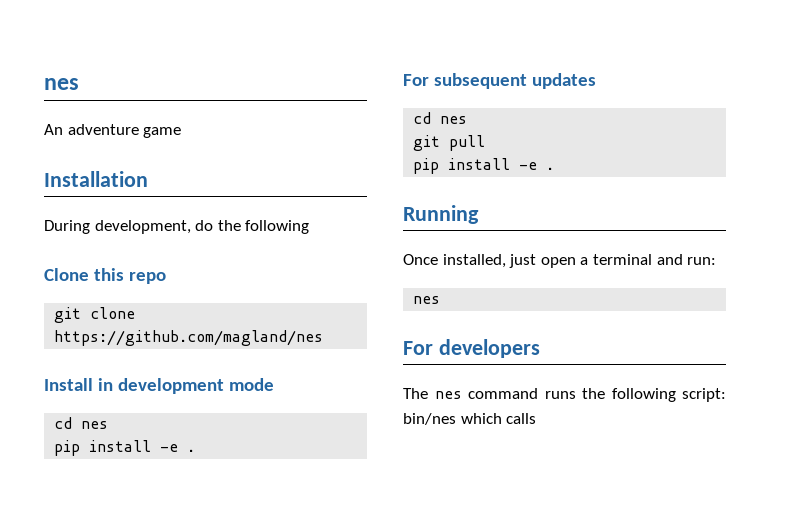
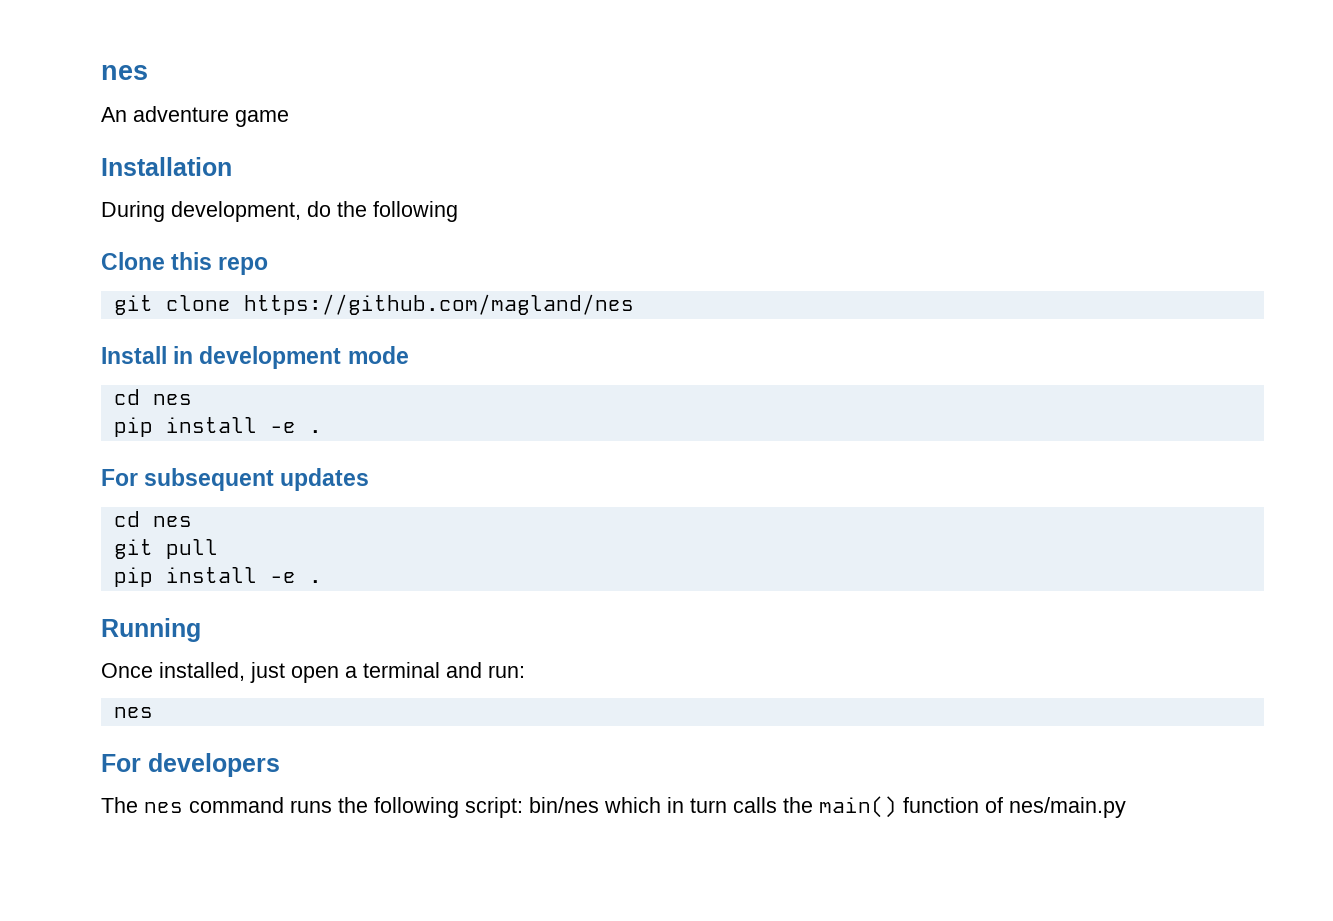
[506,413,537,424] calls -> [667,796,1126,818] in turn calls the main() function of nes/main.py

